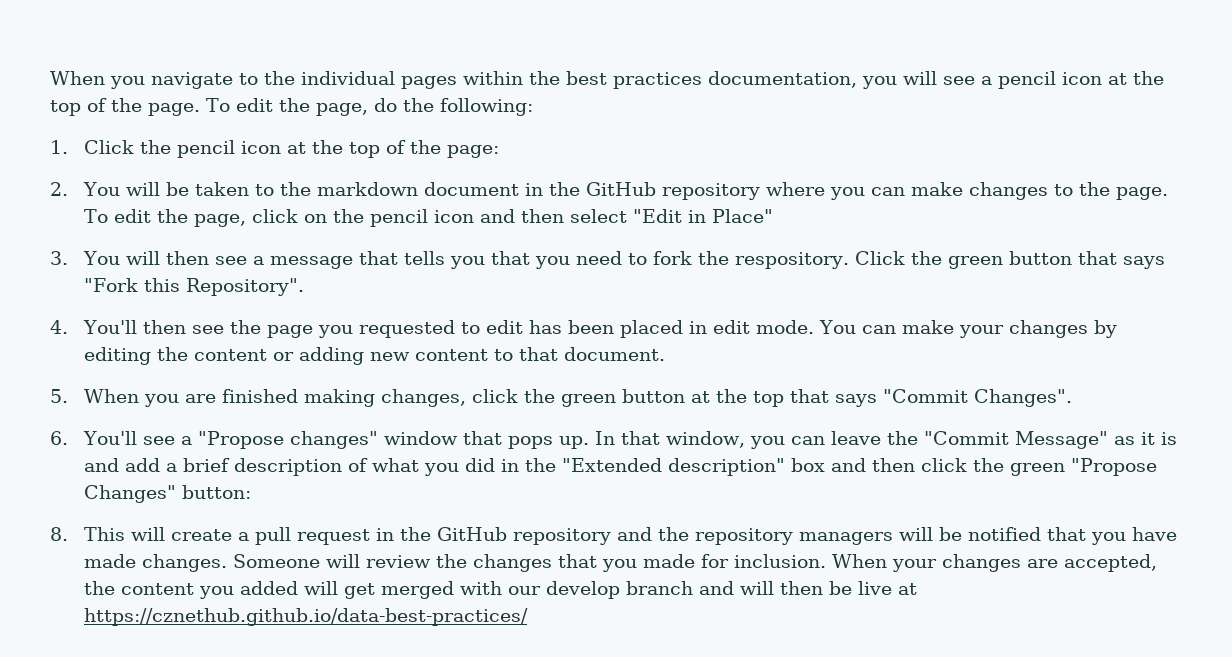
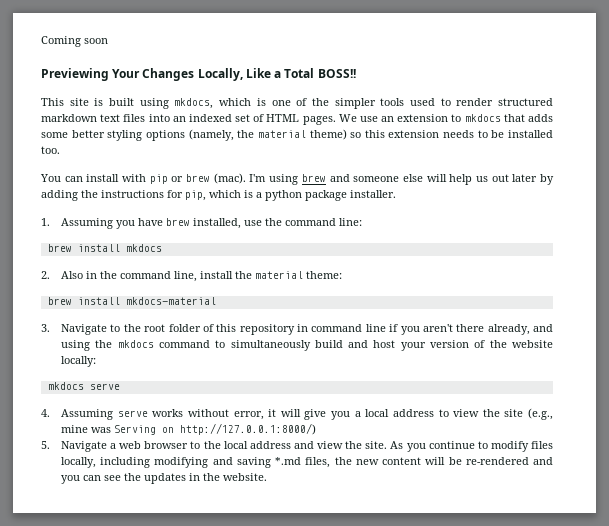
[50,71,1164,89] [50,98,533,116] [50,140,500,158] [50,182,1169,200] [84,209,774,227] [50,251,1166,269] [84,278,305,296] [50,320,1118,338] [84,347,666,365] [50,389,1073,407] [50,431,1178,449] [84,458,1158,476] [84,485,252,503] [50,527,1178,545] [84,554,1158,572] [84,581,918,599] [84,608,529,626] When you navigate to the individual pages within the best practices documentation, you will see a pencil icon at the top of the page. To edit the page, do the following: // 1. Click the pencil icon at the top of the page: // 2. You will be taken to the markdown document in the GitHub repository where you can make changes to the page. To edit the page, click on the pencil icon and then select "Edit in Place" // 3. You will then see a message that tells you that you need to fork the respository. Click the green button that says "Fork this Repository". // 4. You'll then see the page you requested to edit has been placed in edit mode. You can make your changes by editing the content or adding new content to that document. // 5. When you are finished making changes, click the green button at the top that says "Commit Changes". // 6. You'll see a "Propose changes" window that pops up. In that window, you can leave the "Commit Message" as it is and add a brief description of what you did in the "Extended description" box and then click the green "Propose Changes" button: // 8. This will create a pull request in the GitHub repository and the repository managers will be notified that you have made changes. Someone will review the changes that you made for inclusion. When your changes are accepted, the content you added will get merged with our develop branch and will then be live at https://cznethub.github.io/data-best-practices/ -> [41,36,108,47] [41,68,356,81] [41,98,553,109] [41,114,554,125] [41,129,554,141] [41,146,60,154] [40,173,554,185] [41,190,396,201] [41,218,363,229] [47,244,162,252] [41,271,343,282] [47,297,216,305] [41,324,553,335] [61,340,553,351] [61,356,97,367] [47,382,120,390] [41,408,553,420] [61,423,317,435] [41,441,554,452] [61,457,553,468] [61,473,268,484] Coming soon // Previewing Your Changes Locally, Like a Total BOSS!! // This site is built using mkdocs, which is one of the simpler tools used to render structured markdown text files into an indexed set of HTML pages. We use an extension to mkdocs that adds some better styling options (namely, the material theme) so this extension needs to be installed too. // You can install with pip or brew (mac). I'm using brew and someone else will help us out later by adding the instructions for pip, which is a python package installer. // 1. Assuming you have brew installed, use the command line: // brew install mkdocs // 2. Also in the command line, install the material theme: // brew install mkdocs-material // 3. Navigate to the root folder of this repository in command line if you aren't there already, and using the mkdocs command to simultaneously build and host your version of the website locally: // mkdocs serve // 4. Assuming serve works without error, it will give you a local address to view the site (e.g., mine was Serving on http://127.0.0.1:8000/) // 5. Navigate a web browser to the local address and view the site. As you continue to modify files locally, including modifying and saving *.md files, the new content will be re-rendered and you can see the updates in the website.

